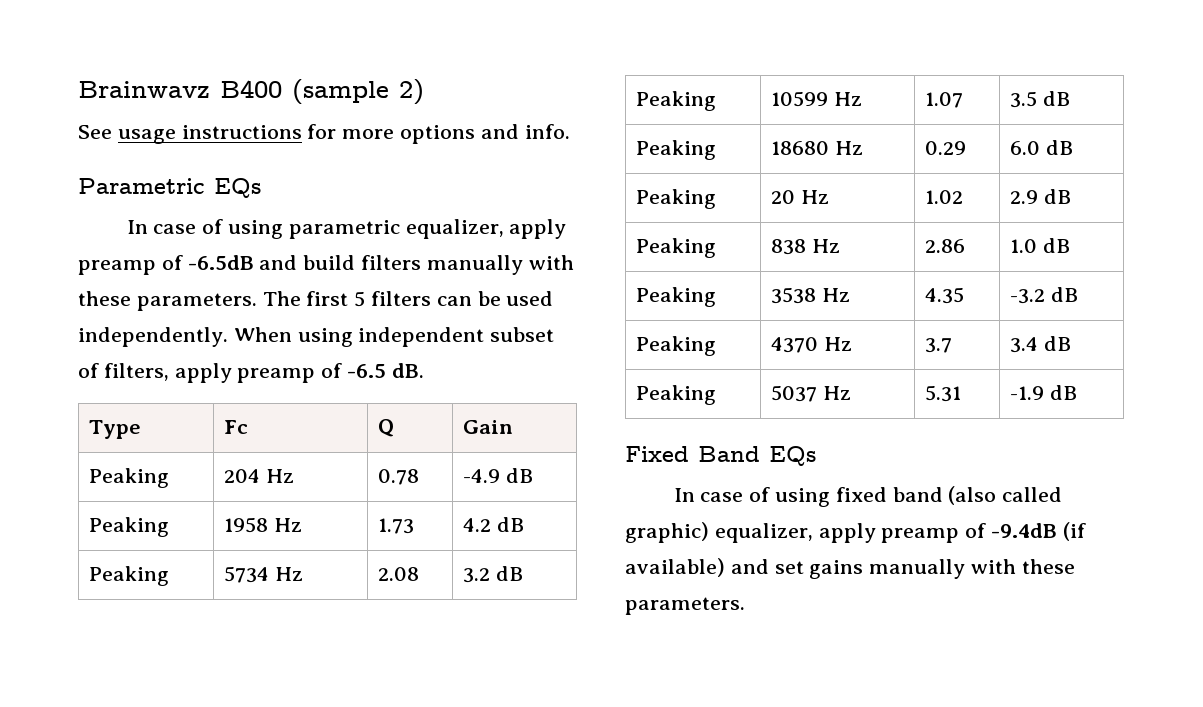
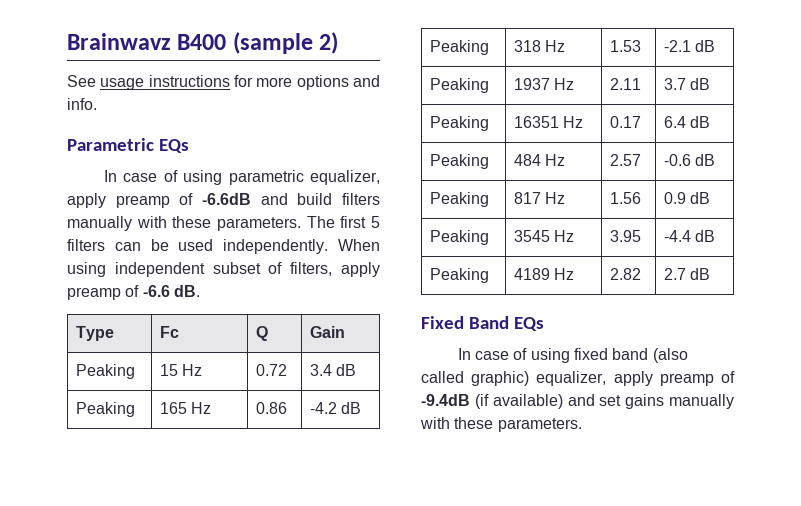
[187,255,254,270] -6.5dB -> [201,193,251,205] -6.6dB
[347,364,387,378] -6.5 -> [142,285,170,297] -6.6
[224,469,295,483] [378,469,420,485] [463,468,534,483] [89,517,170,537] [224,517,303,533] [378,518,415,534] [463,517,525,532] [89,566,170,586] [224,566,304,583] [378,567,420,581] [463,566,524,583] [636,91,717,111] [771,91,863,107] [925,92,964,108] [1010,91,1071,108] [636,140,717,160] [771,141,864,155] [925,141,967,155] [1010,140,1074,155] [636,189,717,209] [771,190,830,204] [925,190,964,204] [1010,189,1072,204] [636,238,717,258] [771,239,841,255] [925,239,966,253] [1010,238,1071,253] [636,287,717,307] [771,287,851,304] [925,287,965,304] [1010,287,1079,304] [636,336,717,356] [771,337,853,353] [925,338,953,353] 204 Hz | 0.78 | -4.9 dB // Peaking | 1958 Hz | 1.73 | 4.2 dB // Peaking | 5734 Hz | 2.08 | 3.2 dB // Peaking | 10599 Hz | 1.07 | 3.5 dB // Peaking | 18680 Hz | 0.29 | 6.0 dB // Peaking | 20 Hz | 1.02 | 2.9 dB // Peaking | 838 Hz | 2.86 | 1.0 dB // Peaking | 3538 Hz | 4.35 | -3.2 dB // Peaking | 4370 Hz | 3.7 -> [159,364,203,376] [255,364,287,376] 15 Hz | 0.72
[771,385,852,402] [925,385,962,402] [1010,386,1045,400] 5037 Hz | 5.31 | -1.9 -> [159,402,212,414] [255,402,287,414] [309,402,362,414] [429,40,489,55] [513,40,566,52] [609,40,641,52] [663,40,716,52] [429,78,489,93] [513,78,575,90] [609,78,641,90] [663,78,711,90] [429,116,489,131] [513,116,584,128] [609,116,641,128] [663,116,711,128] [429,154,489,169] [513,154,566,166] [609,154,641,166] [663,154,716,166] [429,192,489,207] [513,192,566,204] [609,192,641,204] [663,192,711,204] [429,230,489,245] [513,230,575,242] [609,230,641,242] [663,230,716,242] [429,268,489,283] [513,268,575,280] [609,268,641,280] [663,268,686,280] 165 Hz | 0.86 | -4.2 dB // Peaking | 318 Hz | 1.53 | -2.1 dB // Peaking | 1937 Hz | 2.11 | 3.7 dB // Peaking | 16351 Hz | 0.17 | 6.4 dB // Peaking | 484 Hz | 2.57 | -0.6 dB // Peaking | 817 Hz | 1.56 | 0.9 dB // Peaking | 3545 Hz | 3.95 | -4.4 dB // Peaking | 4189 Hz | 2.82 | 2.7

